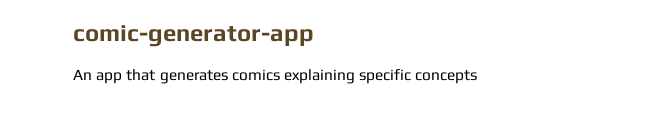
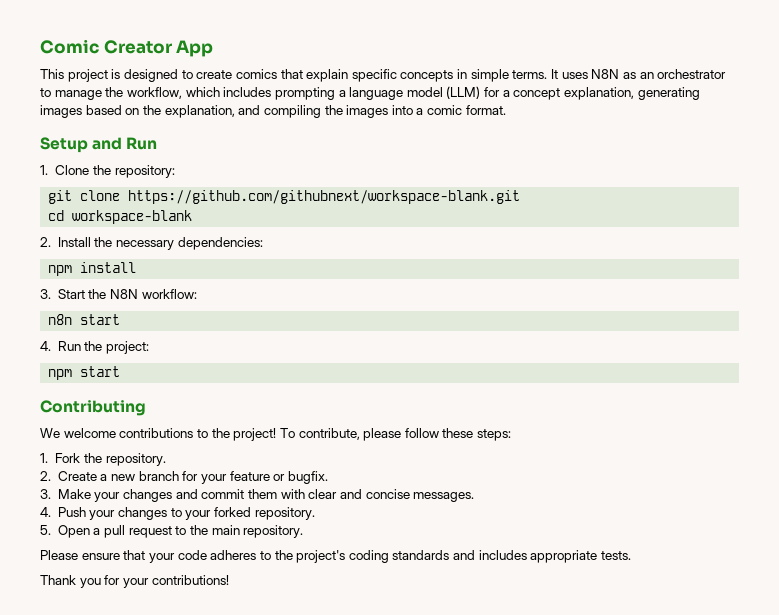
[73,25,314,47] [73,69,478,84] comic-generator-app // An app that generates comics explaining specific concepts -> [40,39,214,57] [40,69,727,82] [40,86,700,100] [40,105,506,118] [40,137,158,153] [40,165,175,178] [48,190,521,204] [48,210,193,224] [40,237,263,250] [48,262,137,276] [40,289,197,299] [48,314,121,325] [40,341,150,354] [48,366,121,380] [40,400,146,416] [40,428,512,441] [40,453,166,466] [40,471,328,484] [40,489,475,502] [40,507,315,520] [40,525,304,538] [40,550,632,563] [40,575,229,588] Comic Creator App // This project is designed to create comics that explain specific concepts in simple terms. It uses N8N as an orchestrator to manage the workflow, which includes prompting a language model (LLM) for a concept explanation, generating images based on the explanation, and compiling the images into a comic format. // Setup and Run // 1. Clone the repository: // git clone https://github.com/githubnext/workspace-blank.git // cd workspace-blank // 2. Install the necessary dependencies: // npm install // 3. Start the N8N workflow: // n8n start // 4. Run the project: // npm start // Contributing // We welcome contributions to the project! To contribute, please follow these steps: // 1. Fork the repository. // 2. Create a new branch for your feature or bugfix. // 3. Make your changes and commit them with clear and concise messages. // 4. Push your changes to your forked repository. // 5. Open a pull request to the main repository. // Please ensure that your code adheres to the project's coding standards and includes appropriate tests. // Thank you for your contributions!

